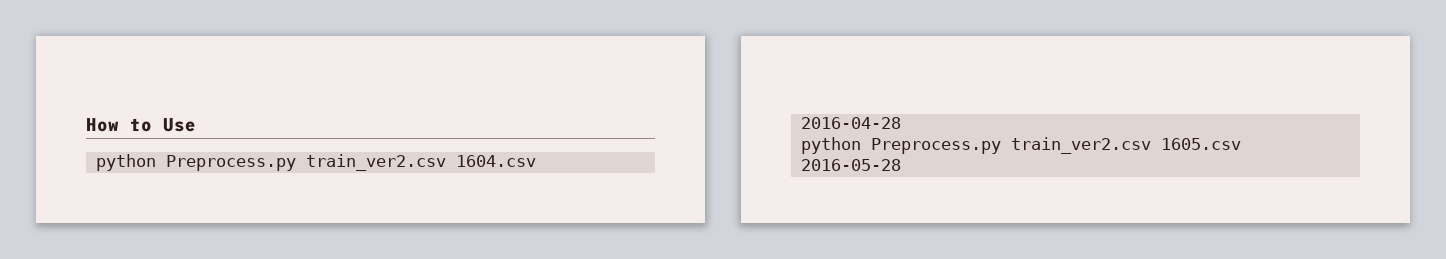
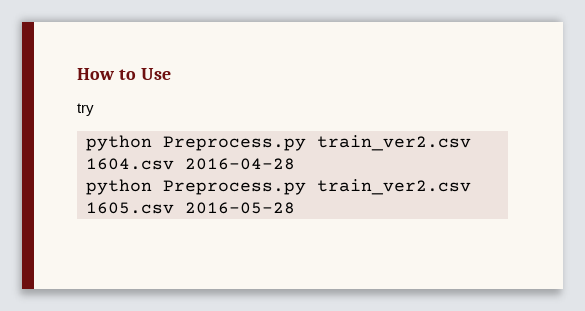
(196, 125) none -> [77,103,94,116] // try

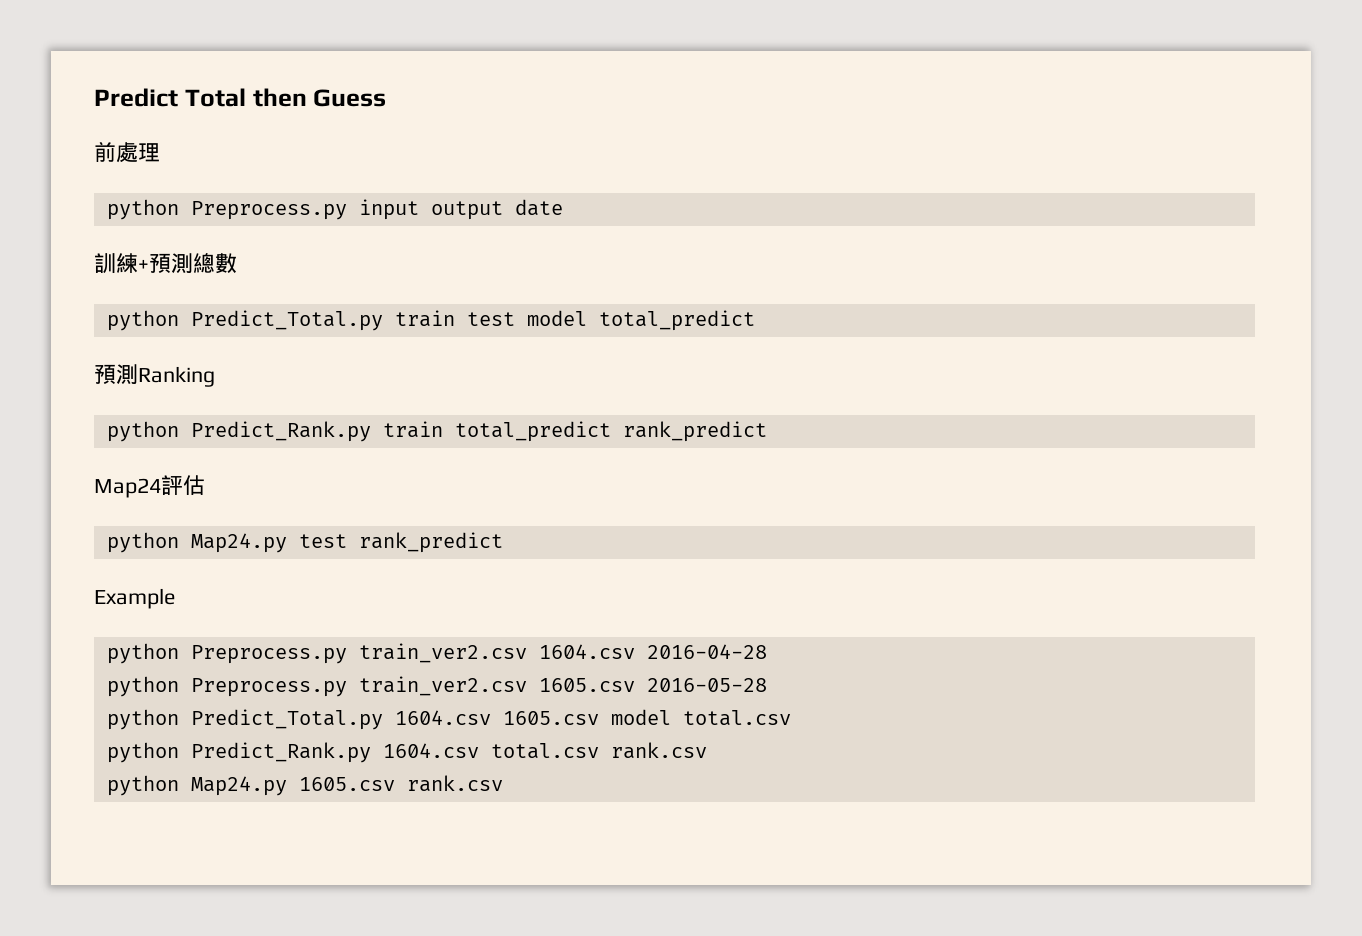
[77,68,171,80] [77,103,94,116] How to Use // try -> [94,88,387,107] [94,141,160,163] [106,199,563,220] [94,253,237,274] [106,310,755,331] [94,364,215,387] [106,421,767,442] [94,475,205,498] [106,532,503,553] [94,588,176,609] Predict Total then Guess // 前處理 // python Preprocess.py input output date // 訓練+預測總數 // python Predict_Total.py train test model total_predict // 預測Ranking // python Predict_Rank.py train total_predict rank_predict // Map24評估 // python Map24.py test rank_predict // Example
(295, 208) none -> [106,709,791,730] [106,742,707,763] [106,775,503,796] // python Predict_Total.py 1604.csv 1605.csv model total.csv // python Predict_Rank.py 1604.csv total.csv rank.csv // python Map24.py 1605.csv rank.csv

